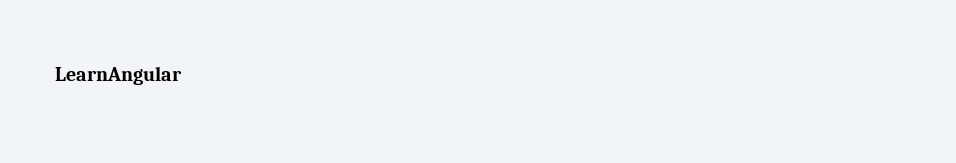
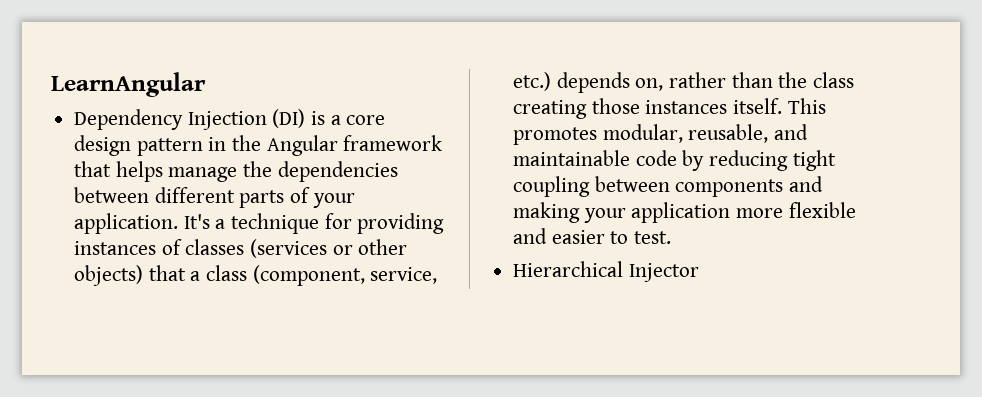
(182, 75) none -> [74,109,386,130] [74,135,443,156] [74,161,398,182] [74,187,355,208] [74,213,445,234] [74,239,408,258] [74,265,438,286] [513,72,855,93] [513,98,826,119] [513,124,809,145] [513,150,836,171] [513,176,824,197] [513,202,856,223] [513,228,672,244] [513,261,699,282] // Dependency Injection (DI) is a core design pattern in the Angular framework that helps manage the dependencies between different parts of your application. It's a technique for providing instances of classes (services or other objects) that a class (component, service, etc.) depends on, rather than the class creating those instances itself. This promotes modular, reusable, and maintainable code by reducing tight coupling between components and making your application more flexible and easier to test. // Hierarchical Injector

